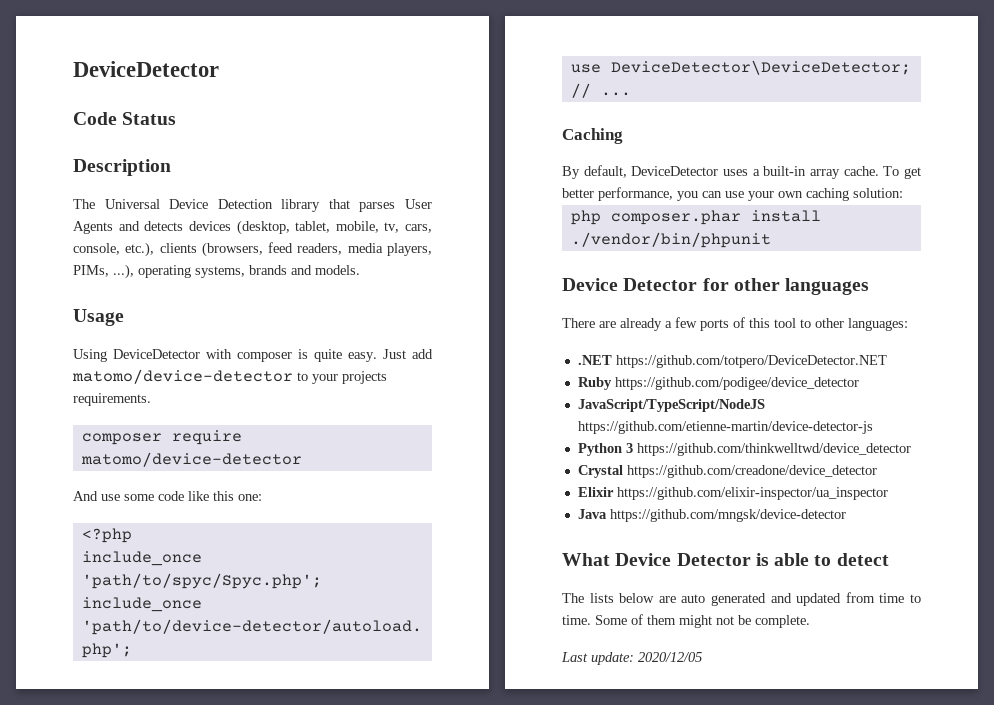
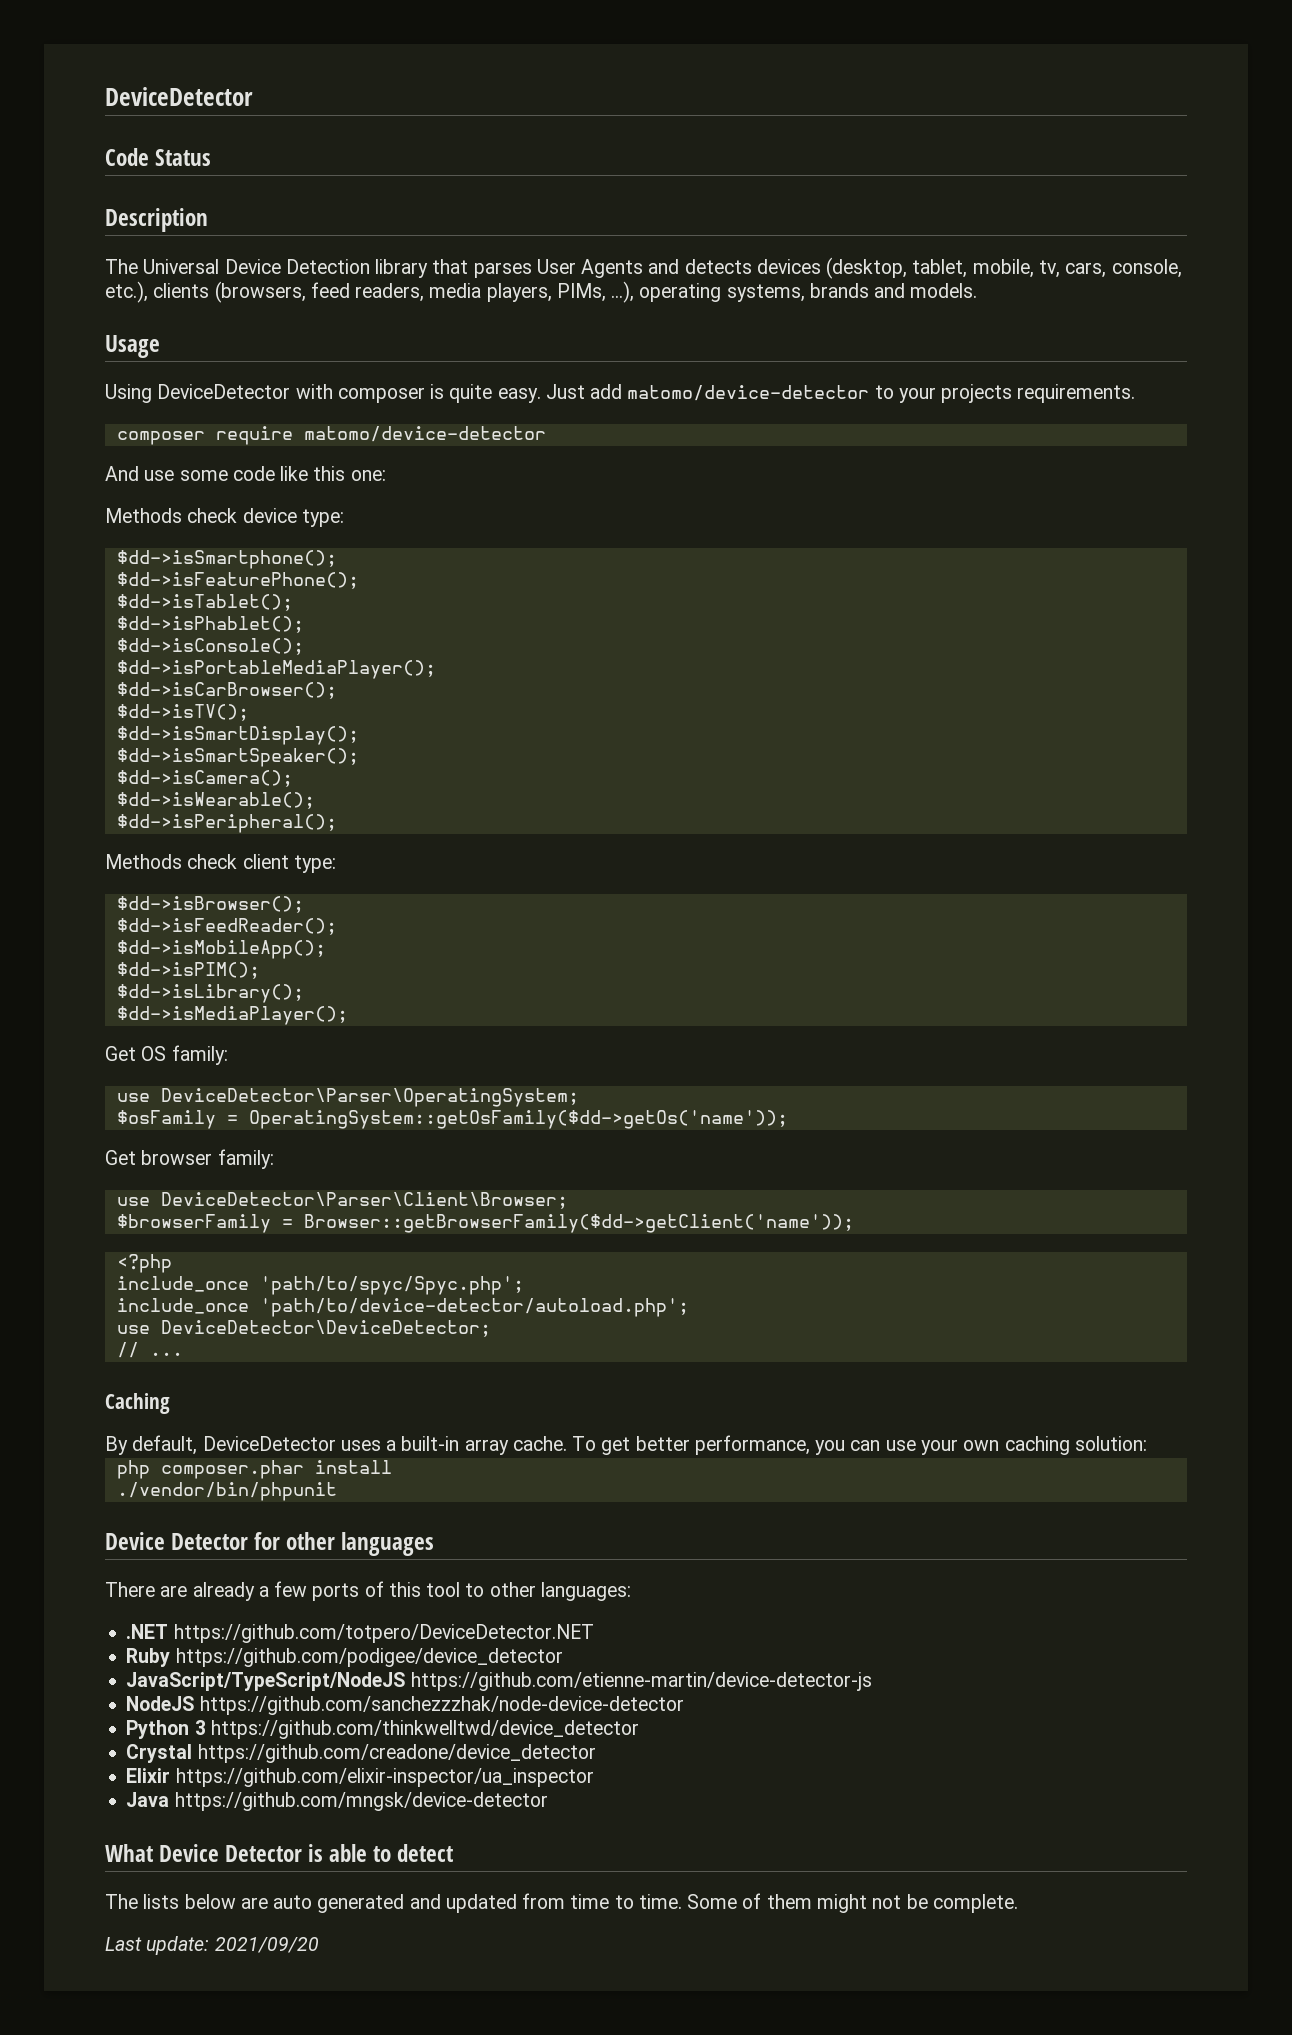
(262, 497) none -> [105,508,344,527] [116,550,337,569] [116,572,359,589] [116,594,293,611] [116,616,304,633] [116,638,304,655] [116,660,436,679] [116,682,337,699] [116,704,249,721] [116,726,359,745] [116,748,359,767] [116,770,293,787] [116,792,315,809] [116,814,337,833] [105,854,336,873] [116,896,304,913] [116,918,337,935] [116,940,326,959] [116,962,260,979] [116,984,304,1003] [116,1006,348,1025] [105,1045,228,1065] [116,1088,579,1107] [116,1110,788,1129] [105,1149,274,1169] [116,1192,568,1209] [116,1214,854,1233] // Methods check device type: // $dd->isSmartphone(); // $dd->isFeaturePhone(); // $dd->isTablet(); // $dd->isPhablet(); // $dd->isConsole(); // $dd->isPortableMediaPlayer(); // $dd->isCarBrowser(); // $dd->isTV(); // $dd->isSmartDisplay(); // $dd->isSmartSpeaker(); // $dd->isCamera(); // $dd->isWearable(); // $dd->isPeripheral(); // Methods check client type: // $dd->isBrowser(); // $dd->isFeedReader(); // $dd->isMobileApp(); // $dd->isPIM(); // $dd->isLibrary(); // $dd->isMediaPlayer(); // Get OS family: // use DeviceDetector\Parser\OperatingSystem; // $osFamily = OperatingSystem::getOsFamily($dd->getOs('name')); // Get browser family: // use DeviceDetector\Parser\Client\Browser; // $browserFamily = Browser::getBrowserFamily($dd->getClient('name'));
(873, 427) none -> [126,1696,684,1715] // NodeJS https://github.com/sanchezzzhak/node-device-detector
[638,652,702,662] 2020/12/05 -> [214,1937,319,1953] 2021/09/20

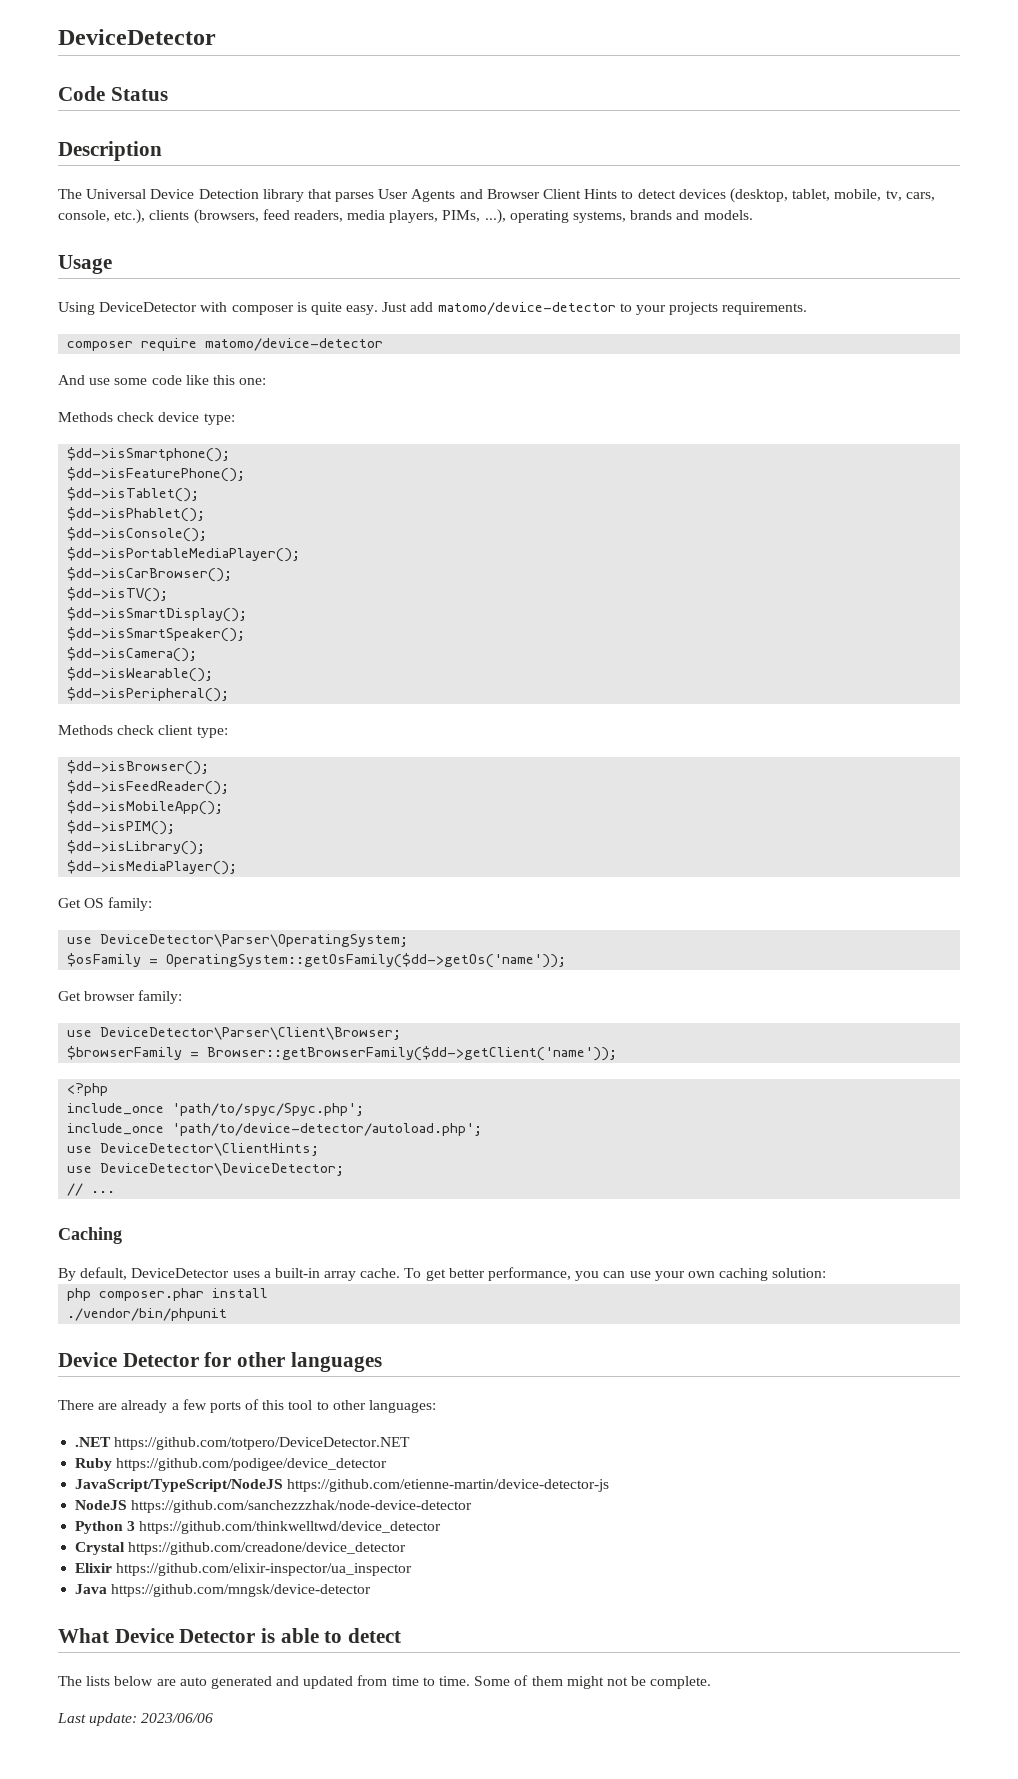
[684,259,752,274] detects -> [486,189,676,199] Browser Client Hints to detect
(689, 1307) none -> [67,1143,320,1156] // use DeviceDetector\ClientHints;
[214,1937,319,1953] 2021/09/20 -> [141,1713,214,1723] 2023/06/06

